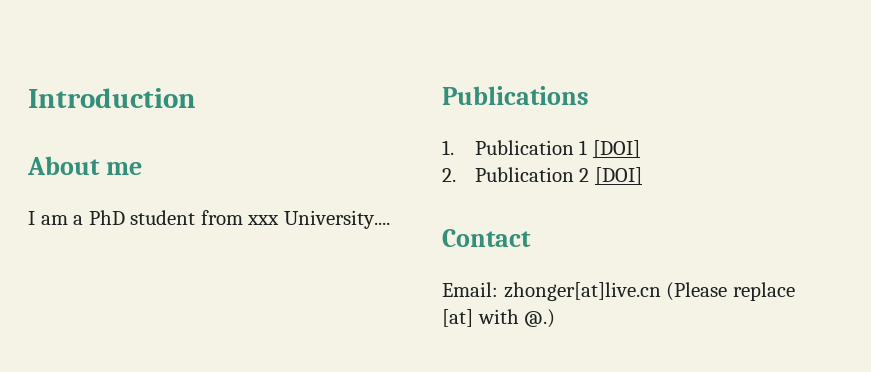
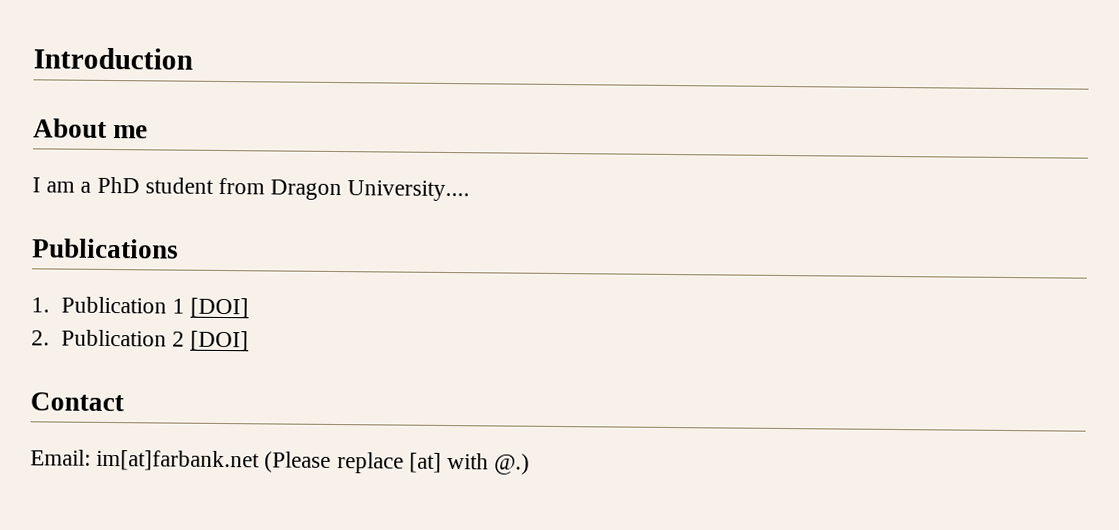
[247,215,280,225] xxx -> [270,179,343,201] Dragon
[503,282,661,301] zhonger[at]live.cn -> [96,449,261,472] im[at]farbank.net

